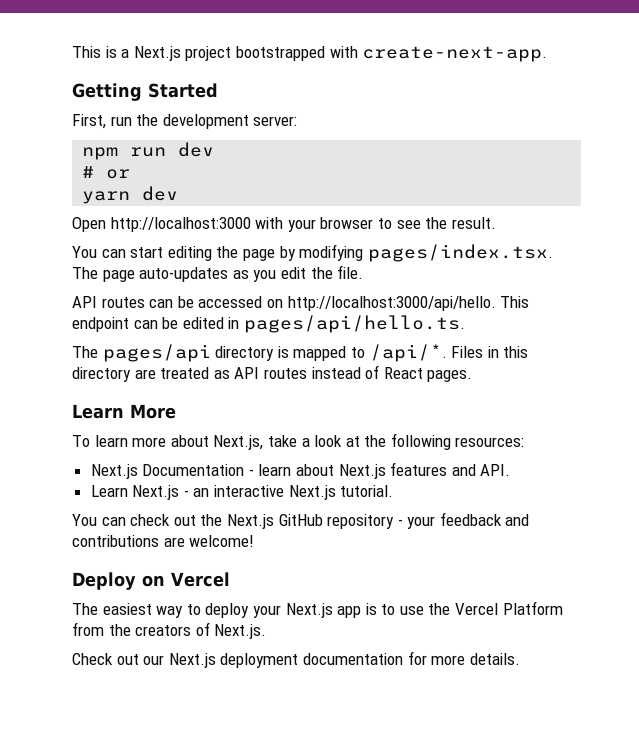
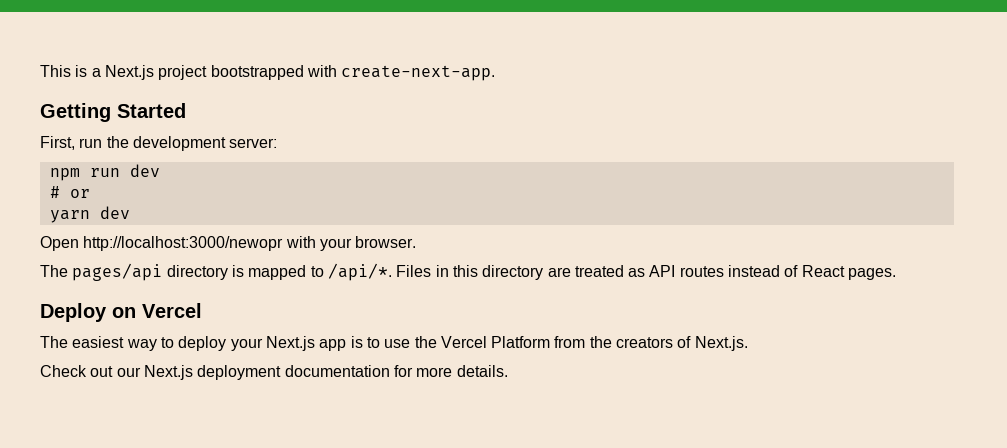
[110,217,251,232] http://localhost:3000 -> [83,236,284,251] http://localhost:3000/newopr
[320,217,496,229] [72,244,553,262] [72,265,364,282] [72,296,530,311] [72,315,465,333] browser to see the result. // You can start editing the page by modifying pages/index.tsx. The page auto-updates as you edit the file. // API routes can be accessed on http://localhost:3000/api/hello. This endpoint can be edited in pages/api/hello.ts. -> [355,236,417,248] browser.
[72,404,176,419] [72,433,525,450] [90,462,511,479] [90,485,394,500] [72,512,530,529] [72,535,255,547] // Learn More // To learn more about Next.js, take a look at the following resources: // Next.js Documentation - learn about Next.js features and API. // Learn Next.js - an interactive Next.js tutorial. // You can check out the Next.js GitHub repository - your feedback and contributions are welcome! -> (897, 274) none

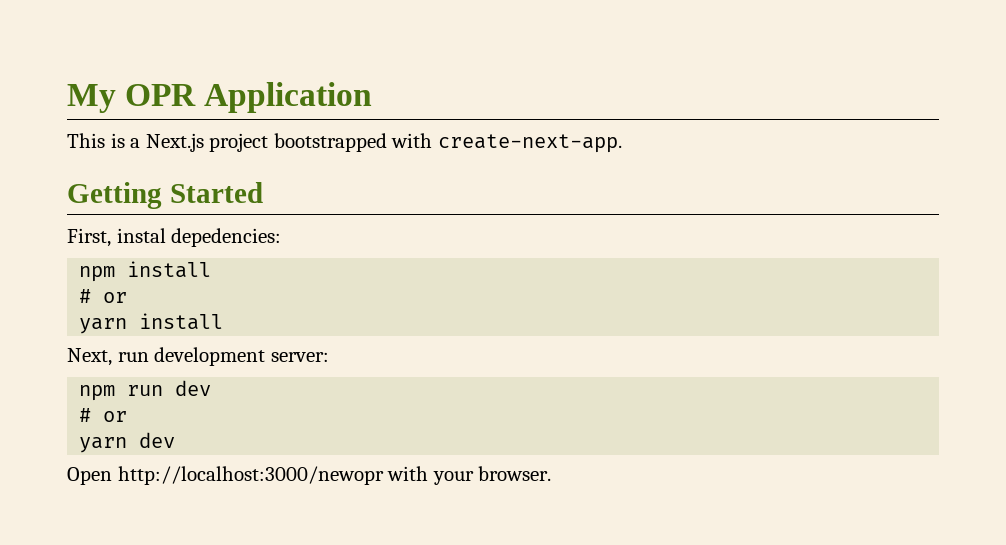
(40, 71) none -> [67,82,373,113] My OPR Application //
[79,136,129,148] run the -> [116,228,282,247] [79,261,212,282] [79,289,128,303] [79,313,224,334] [67,348,149,366] instal depedencies: // npm install // # or // yarn install // Next, run
[40,263,897,281] [40,303,202,322] [40,336,748,351] [40,365,508,380] // The pages/api directory is mapped to /api/*. Files in this directory are treated as API routes instead of React pages. // Deploy on Vercel // The easiest way to deploy your Next.js app is to use the Vercel Platform from the creators of Next.js. // Check out our Next.js deployment documentation for more details. -> (552, 473) none

